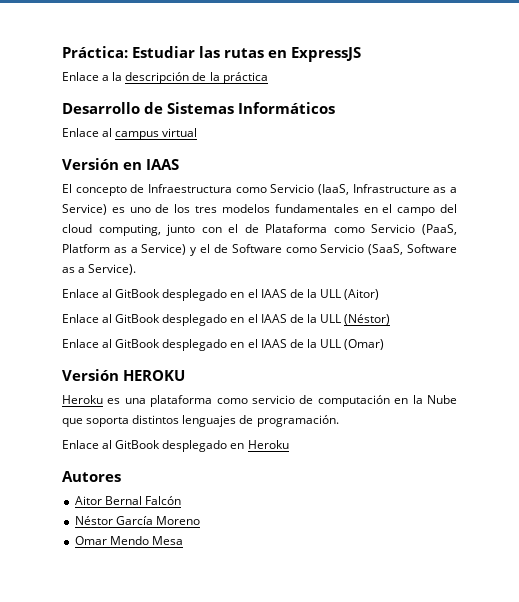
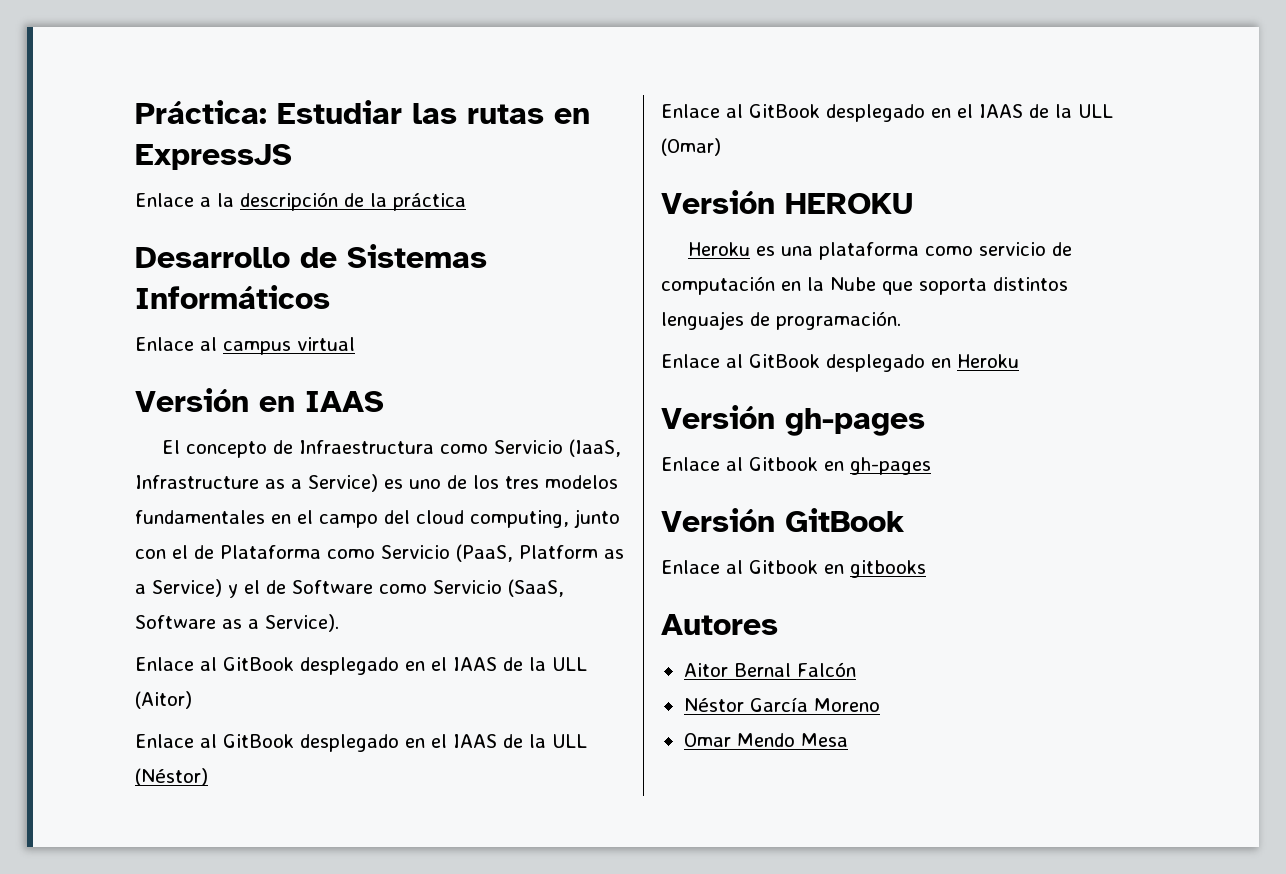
(289, 444) none -> [661,405,925,436] [661,457,931,475] [661,508,905,532] [661,560,926,578] // Versión gh-pages // Enlace al Gitbook en gh-pages // Versión GitBook // Enlace al Gitbook en gitbooks

